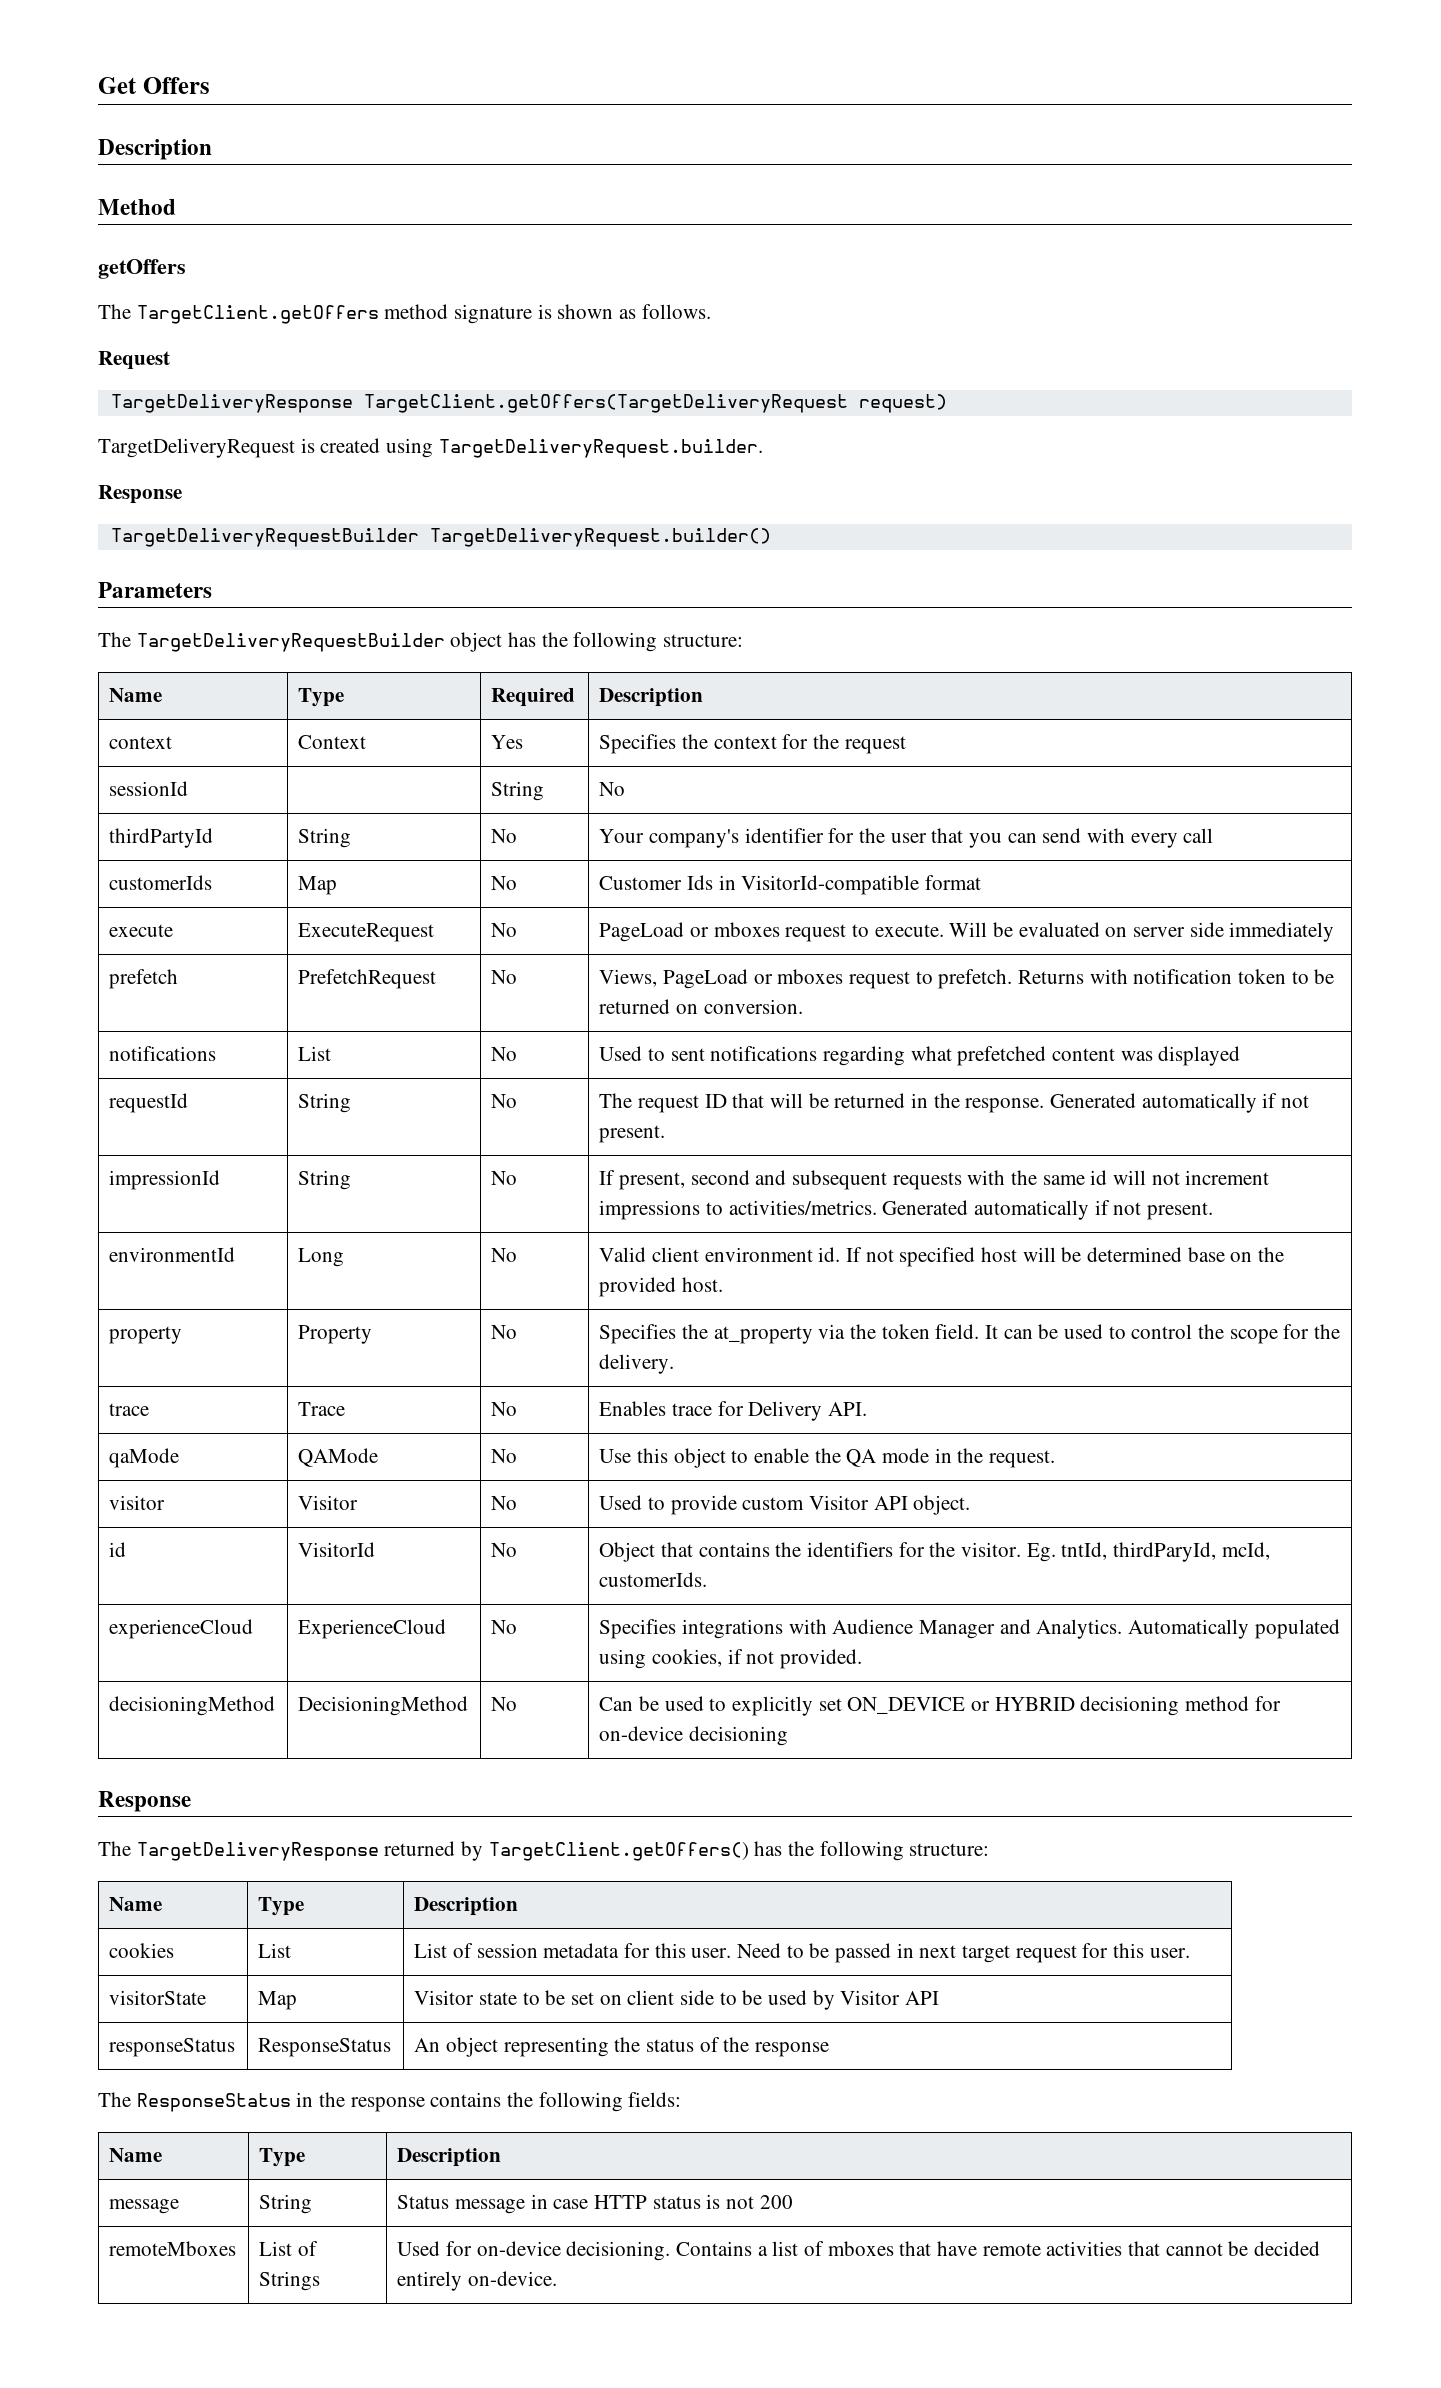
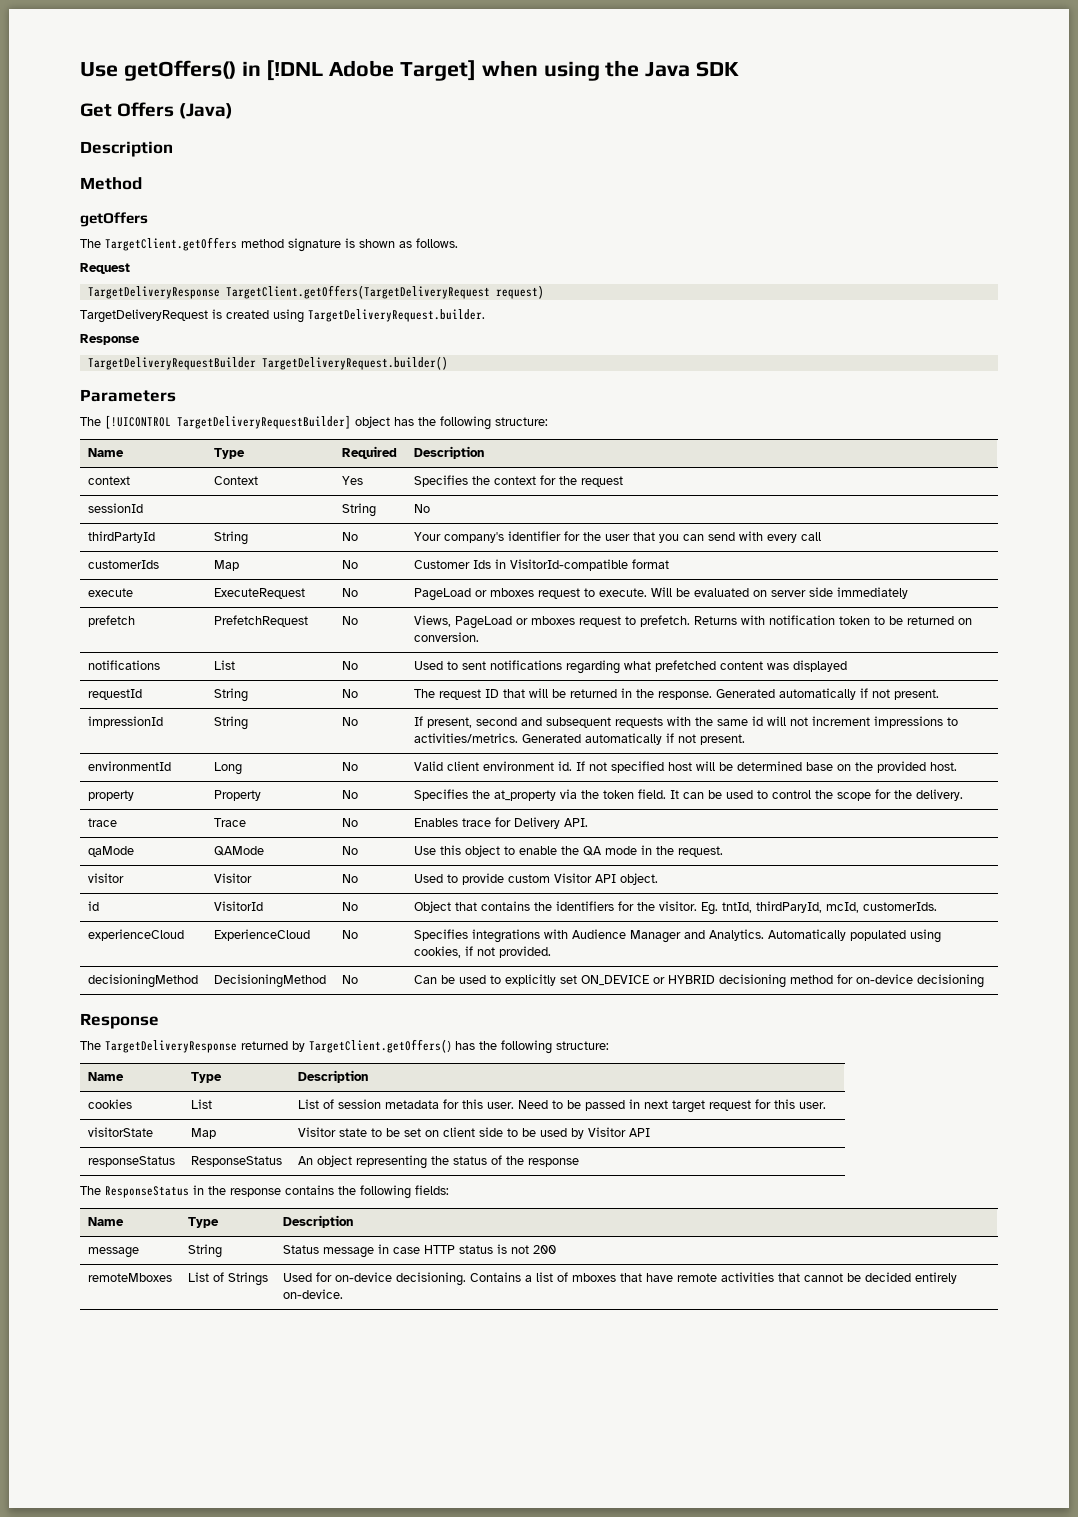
(98, 85) none -> [80,60,740,81] Use getOffers() in [!DNL Adobe Target] when using the Java SDK //
(210, 85) none -> [179,103,234,119] (Java)
[136,633,445,652] TargetDeliveryRequestBuilder -> [105,415,351,429] [!UICONTROL TargetDeliveryRequestBuilder]

